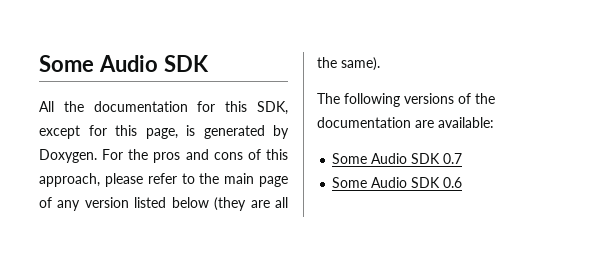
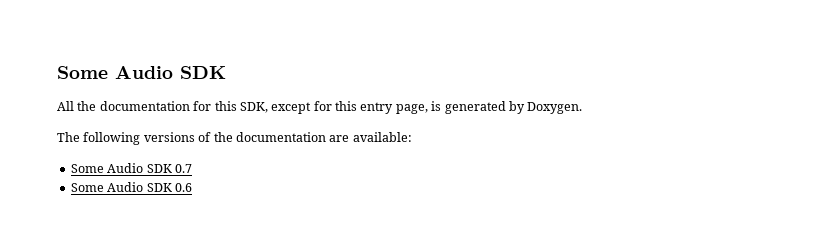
(137, 130) none -> [360,102,394,114] entry
[102,149,288,163] [39,173,288,187] [39,197,288,211] [317,57,380,71] For the pros and cons of this approach, please refer to the main page of any version listed below (they are all the same). -> (583, 108) none

